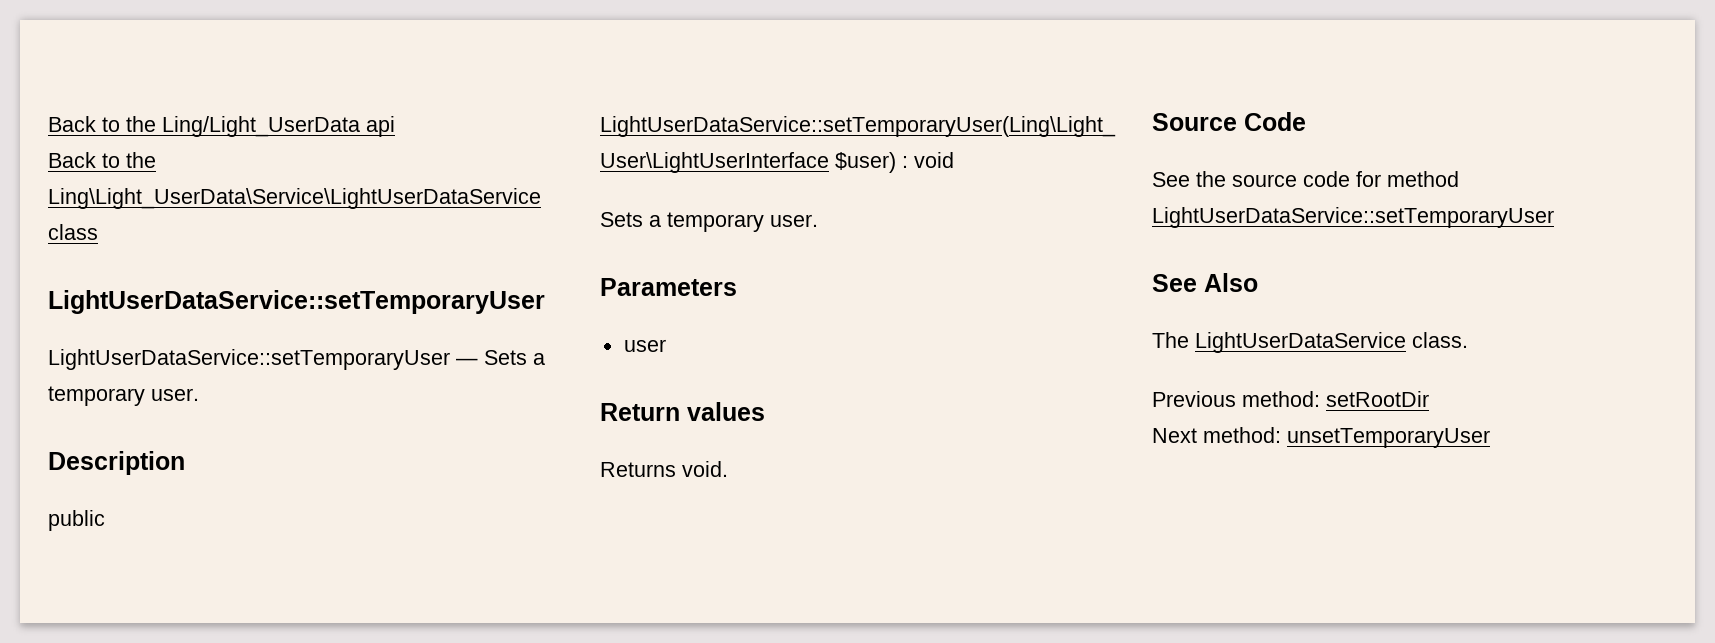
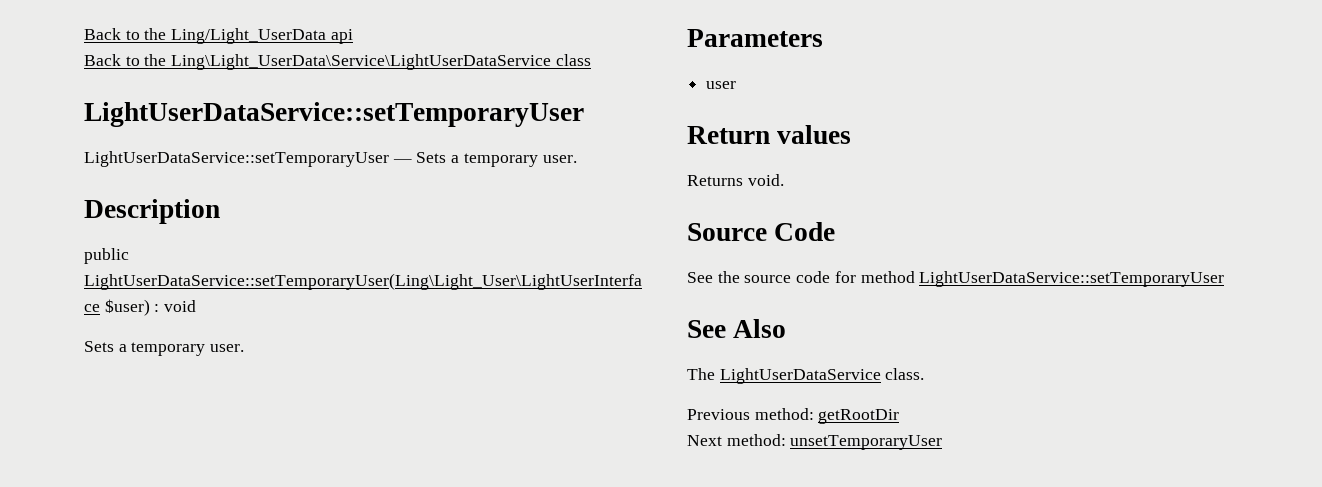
[1326,391,1429,407] setRootDir -> [818,409,900,424] getRootDir

